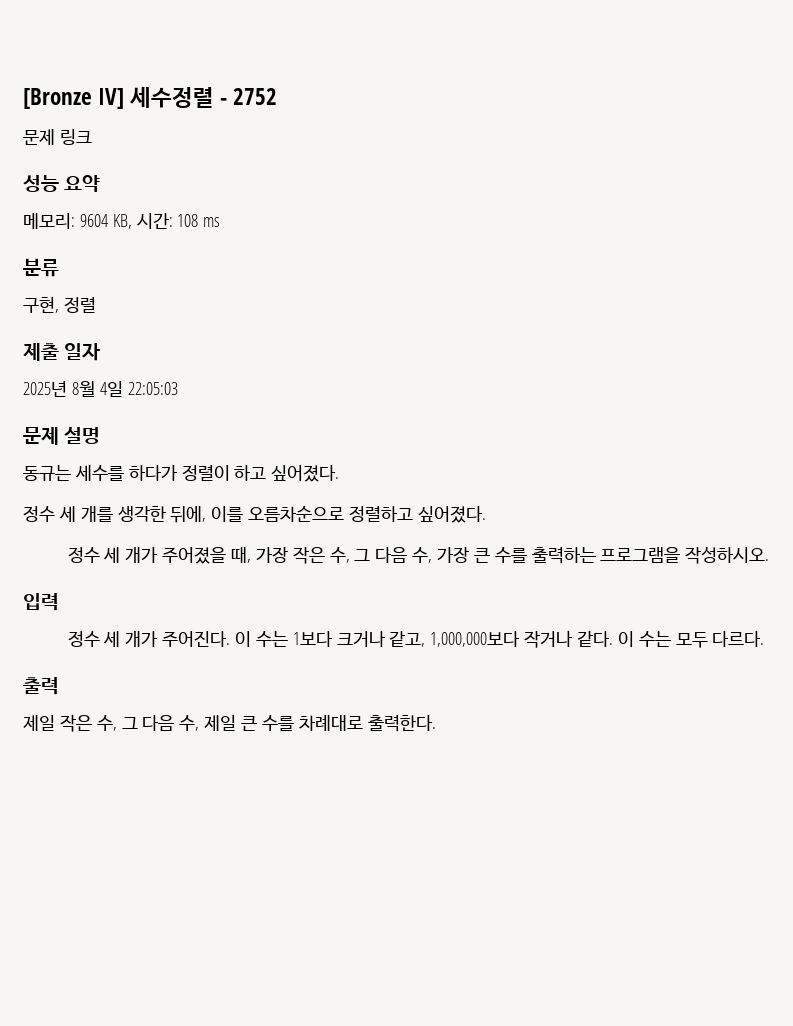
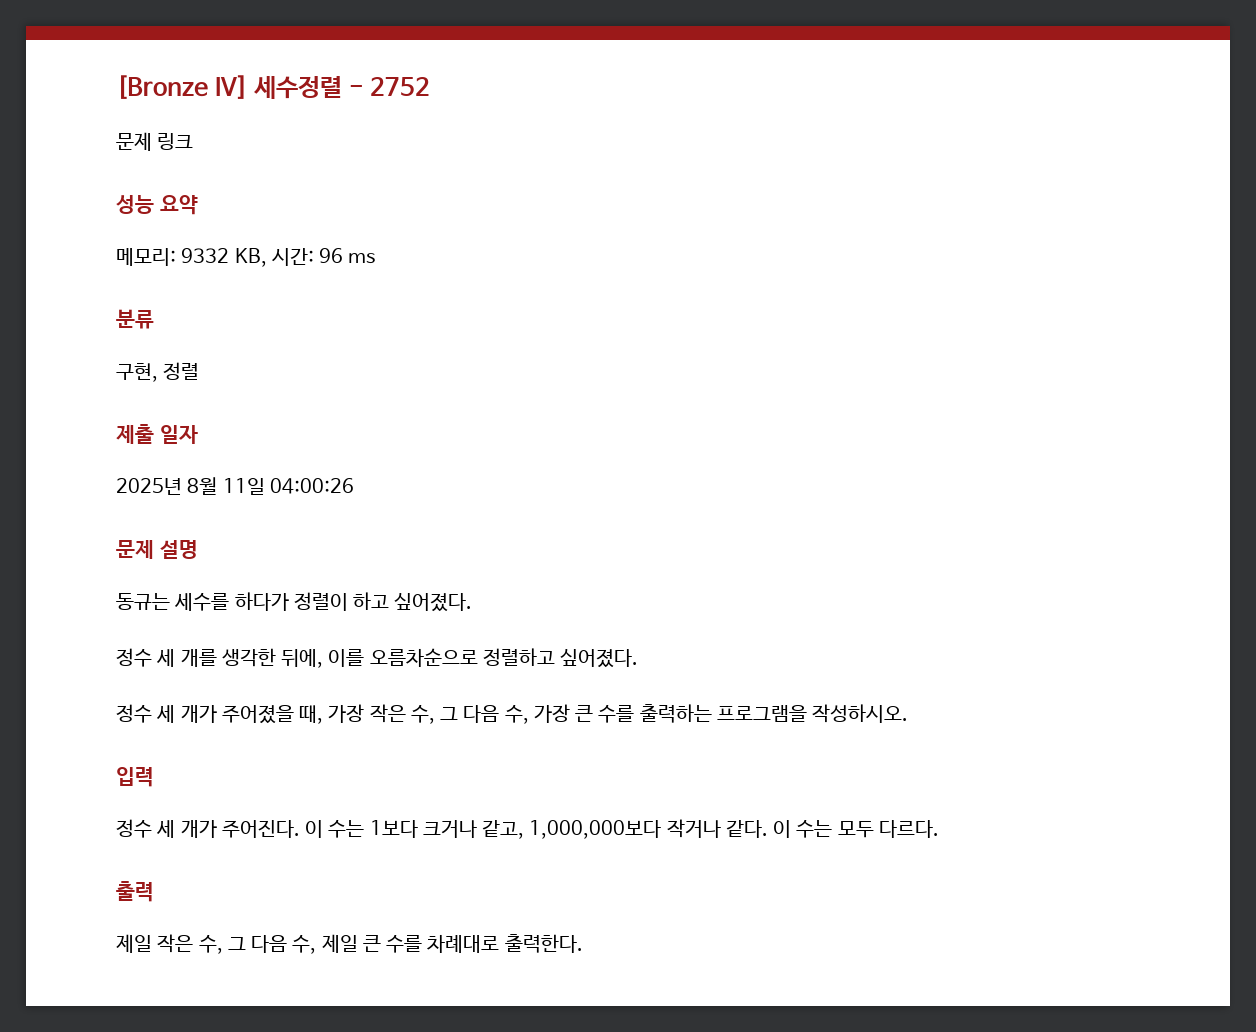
[79,214,108,227] 9604 -> [181,248,230,263] 9332
[177,214,199,227] 108 -> [319,248,344,263] 96
[99,381,178,397] 4일 22:05:03 -> [222,478,354,495] 11일 04:00:26

